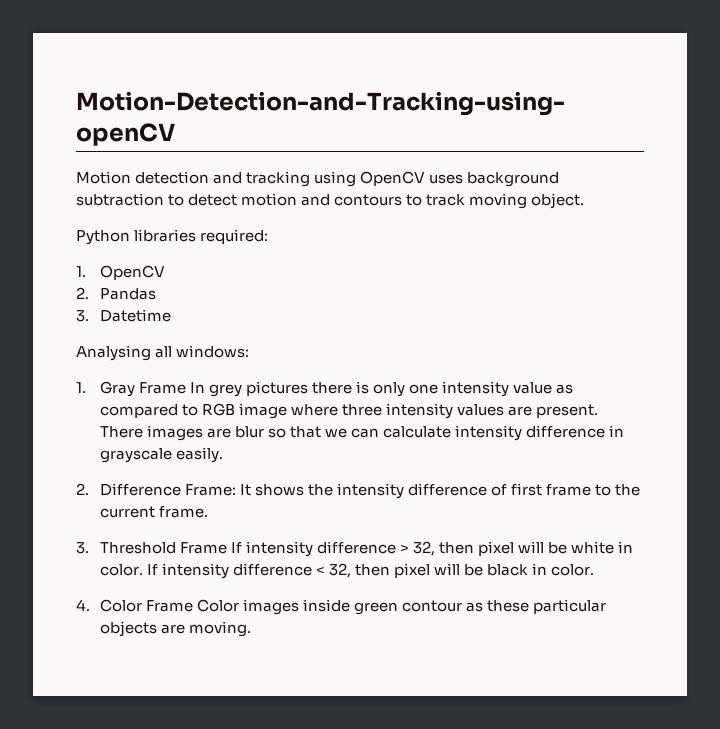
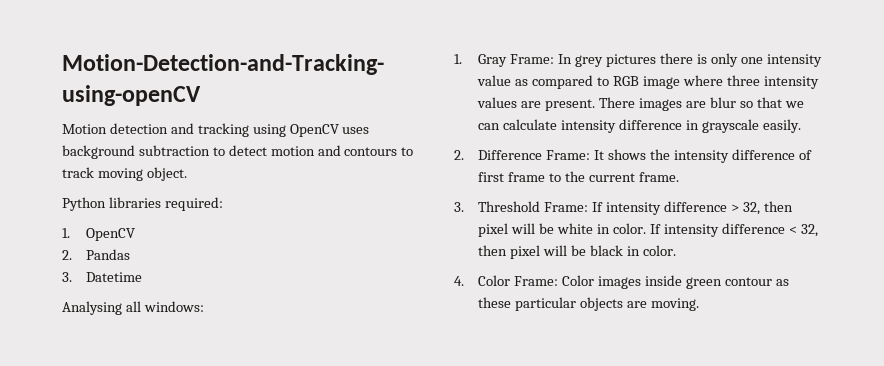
[138,382,186,394] Frame -> [510,54,555,64] Frame:
[179,542,227,554] Frame -> [544,202,589,212] Frame:
[145,600,193,612] Frame -> [514,276,559,286] Frame:

